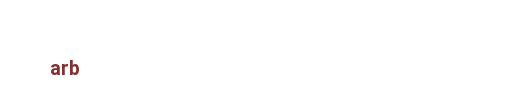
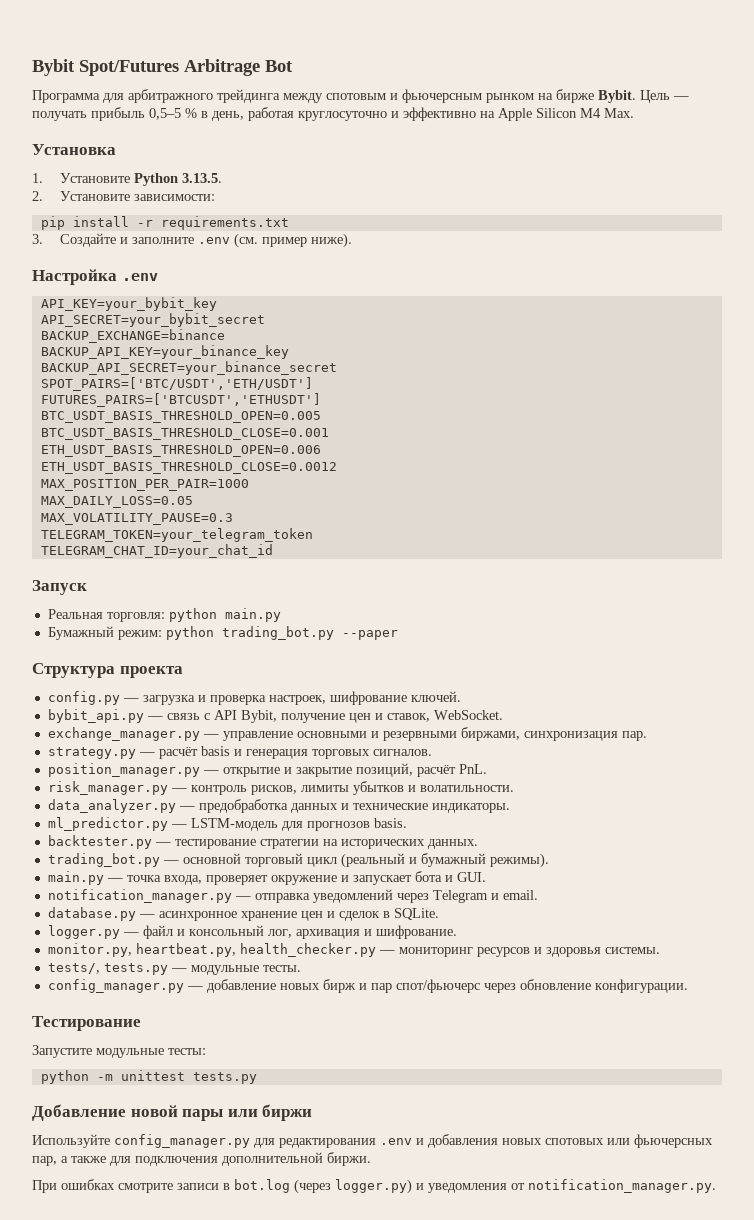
[50,60,80,75] arb -> [32,59,293,76] [32,89,689,103] [32,107,634,121] [32,144,116,155] [32,173,223,186] [32,191,216,201] [40,216,289,230] [32,233,353,248] [32,269,158,285] [40,297,217,311] [40,313,265,327] [40,329,225,343] [40,345,289,359] [40,361,337,375] [40,377,313,391] [40,393,321,407] [40,411,321,423] [40,428,329,440] [40,445,321,457] [40,462,337,474] [40,479,249,491] [40,496,193,508] [40,513,233,525] [40,528,313,542] [40,544,273,558] [32,580,87,595] [47,608,281,622] [47,626,398,640] [32,663,183,678] [47,691,461,705] [47,709,503,723] [47,727,647,741] [47,746,432,759] [47,763,487,777] [47,781,514,795] [47,799,510,813] [47,817,407,831] [47,835,478,849] [47,853,549,868] [47,871,486,885] [47,889,538,903] [47,907,439,921] [47,925,457,939] [47,943,660,957] [47,963,301,975] [47,979,688,993] [32,1016,141,1031] [32,1045,206,1058] [40,1070,257,1084] [32,1104,313,1121] [32,1134,713,1148] [32,1152,371,1166] [32,1179,716,1194] Bybit Spot/Futures Arbitrage Bot // Программа для арбитражного трейдинга между спотовым и фьючерсным рынком на бирже Bybit. Цель — получать прибыль 0,5–5 % в день, работая круглосуточно и эффективно на Apple Silicon M4 Max. // Установка // 1. Установите Python 3.13.5. // 2. Установите зависимости: // pip install -r requirements.txt // 3. Создайте и заполните .env (см. пример ниже). // Настройка .env // API_KEY=your_bybit_key // API_SECRET=your_bybit_secret // BACKUP_EXCHANGE=binance // BACKUP_API_KEY=your_binance_key // BACKUP_API_SECRET=your_binance_secret // SPOT_PAIRS=['BTC/USDT','ETH/USDT'] // FUTURES_PAIRS=['BTCUSDT','ETHUSDT'] // BTC_USDT_BASIS_THRESHOLD_OPEN=0.005 // BTC_USDT_BASIS_THRESHOLD_CLOSE=0.001 // ETH_USDT_BASIS_THRESHOLD_OPEN=0.006 // ETH_USDT_BASIS_THRESHOLD_CLOSE=0.0012 // MAX_POSITION_PER_PAIR=1000 // MAX_DAILY_LOSS=0.05 // MAX_VOLATILITY_PAUSE=0.3 // TELEGRAM_TOKEN=your_telegram_token // TELEGRAM_CHAT_ID=your_chat_id // Запуск // Реальная торговля: python main.py // Бумажный режим: python trading_bot.py --paper // Структура проекта // config.py — загрузка и проверка настроек, шифрование ключей. // bybit_api.py — связь с API Bybit, получение цен и ставок, WebSocket. // exchange_manager.py — управление основными и резервными биржами, синхронизация пар. // strategy.py — расчёт basis и генерация торговых сигналов. // position_manager.py — открытие и закрытие позиций, расчёт PnL. // risk_manager.py — контроль рисков, лимиты убытков и волатильности. // data_analyzer.py — предобработка данных и технические индикаторы. // ml_predictor.py — LSTM‑модель для прогнозов basis. // backtester.py — тестирование стратегии на исторических данных. // trading_bot.py — основной торговый цикл (реальный и бумажный режимы). // main.py — точка входа, проверяет окружение и запускает бота и GUI. // notification_manager.py — отправка уведомлений через Telegram и email. // database.py — асинхронное хранение цен и сделок в SQLite. // logger.py — файл и консольный лог, архивация и шифрование. // monitor.py, heartbeat.py, health_checker.py — мониторинг ресурсов и здоровья системы. // tests/, tests.py — модульные тесты. // config_manager.py — добавление новых бирж и пар спот/фьючерс через обновление конфигурации. // Тестирование // Запустите модульные тесты: // python -m unittest tests.py // Добавление новой пары или биржи // Используйте config_manager.py для редактирования .env и добавления новых спотовых или фьючерсных пар, а также для подключения дополнительной биржи. // При ошибках смотрите записи в bot.log (через logger.py) и уведомления от notification_manager.py.

